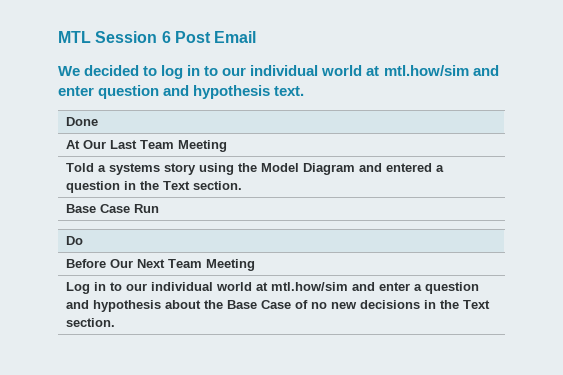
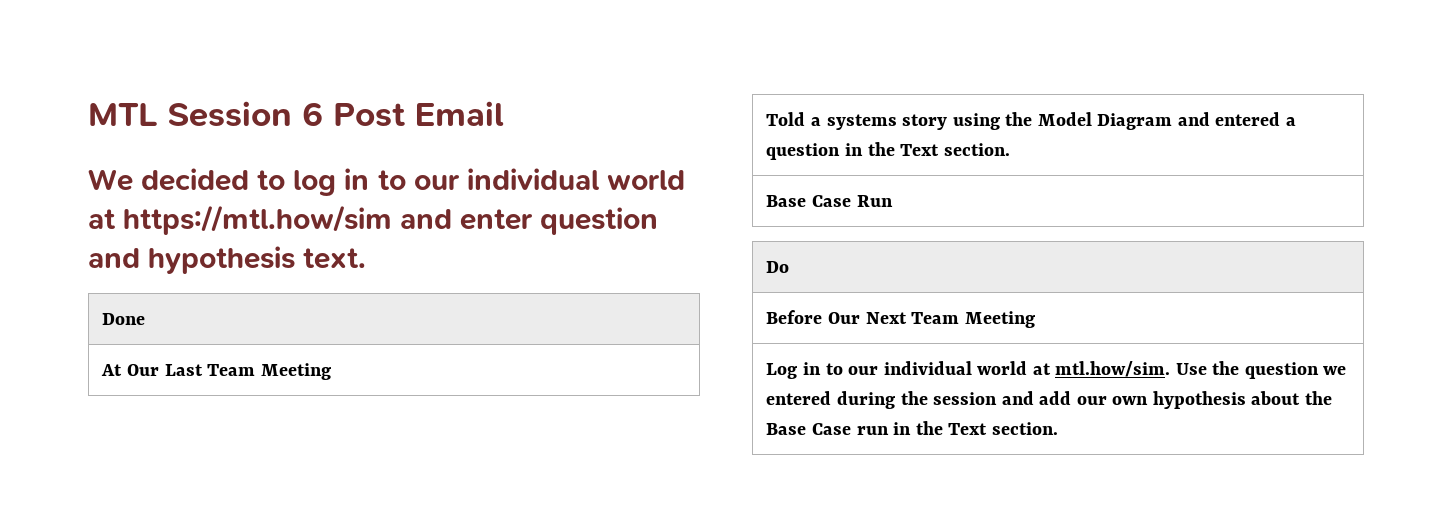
[383,65,469,76] mtl.how/sim -> [123,205,393,235] https://mtl.how/sim
[270,282,479,294] [65,300,89,309] mtl.how/sim and enter a question and -> [1055,361,1347,379] [766,391,1149,409] mtl.how/sim. Use the question we entered during the session and add our own
[294,300,420,309] of no new decisions -> [856,426,889,435] run

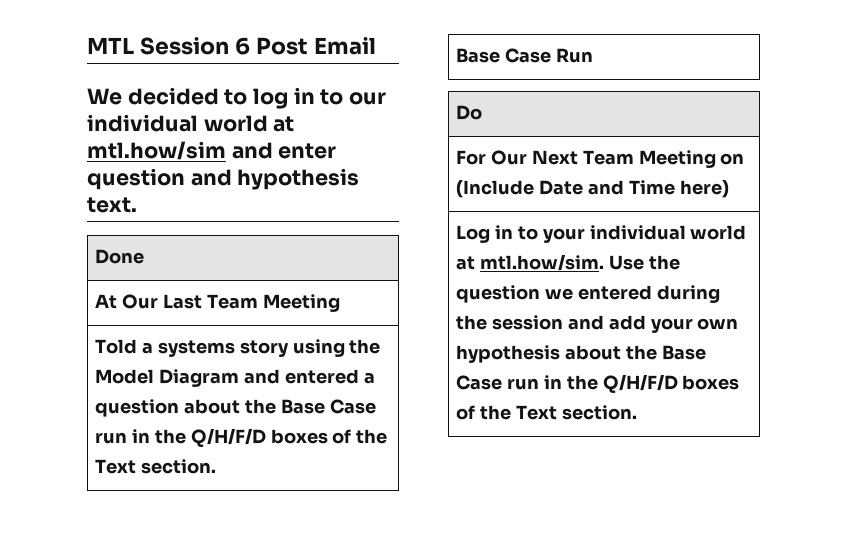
[123,205,393,235] https://mtl.how/sim -> [87,141,226,160] mtl.how/sim
[844,143,863,156] in -> [183,399,376,414] [95,428,352,447] about the Base Case run in the Q/H/F/D boxes of
[766,310,823,324] Before -> [456,150,487,165] For
(1035, 319) none -> [720,153,745,165] [456,180,729,198] on (Include Date and Time here)
[848,366,879,375] our -> [542,228,585,243] your
[1076,396,1107,405] our -> [650,318,693,333] your
(943, 428) none -> [602,374,740,393] [456,405,511,420] Q/H/F/D boxes of the

